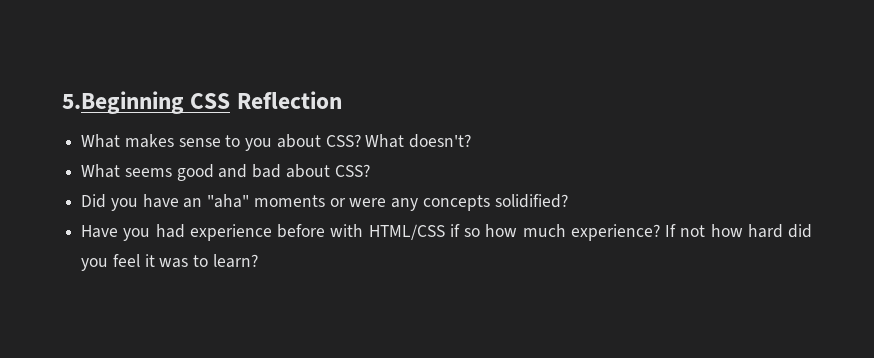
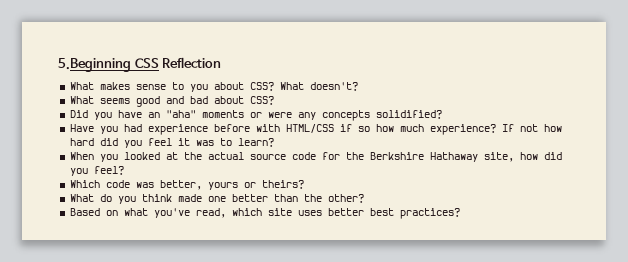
(258, 261) none -> [69,152,562,162] [69,166,124,176] [69,180,304,190] [69,194,364,204] [69,208,460,219] // When you looked at the actual source code for the Berkshire Hathaway site, how did you feel? // Which code was better, yours or theirs? // What do you think made one better than the other? // Based on what you've read, which site uses better best practices?

